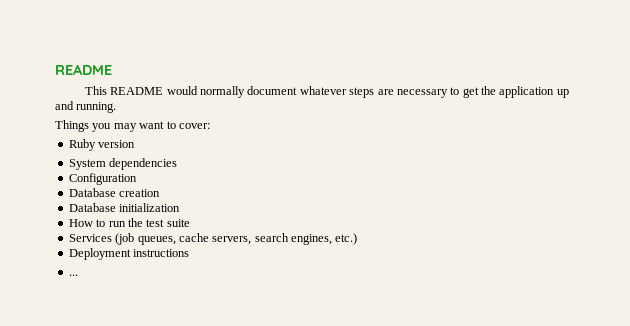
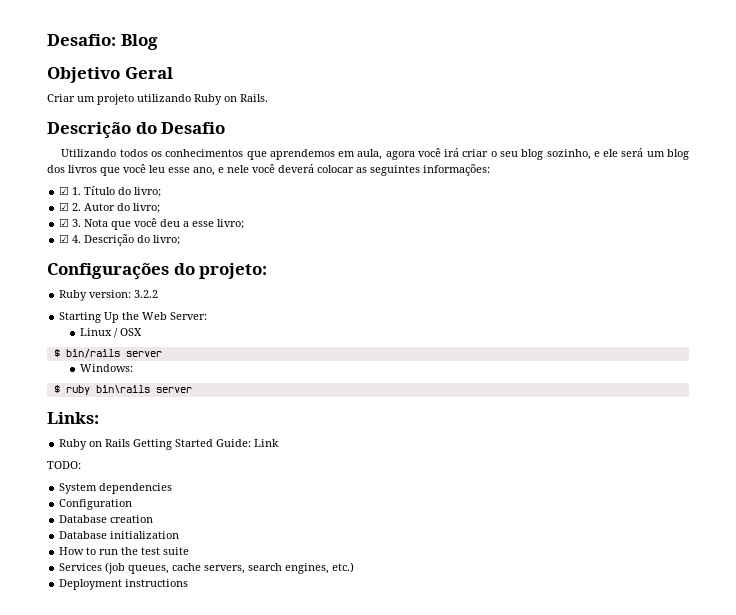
[55,64,112,75] [84,86,569,98] [55,101,117,113] [55,120,210,132] [68,139,136,151] README // This README would normally document whatever steps are necessary to get the application up and running. // Things you may want to cover: // Ruby version -> [47,34,158,50] [47,67,173,83] [47,94,268,105] [47,122,226,139] [61,148,689,160] [47,164,490,176] [59,186,162,197] [59,202,161,213] [59,218,245,230] [59,234,181,246] [47,263,268,280] [59,290,159,301] [59,312,208,323] [79,328,142,338] [53,349,162,358] [79,364,133,372] [53,385,192,395] [47,412,99,424] [59,439,280,450] [47,461,81,469] Desafio: Blog // Objetivo Geral // Criar um projeto utilizando Ruby on Rails. // Descrição do Desafio // Utilizando todos os conhecimentos que aprendemos em aula, agora você irá criar o seu blog sozinho, e ele será um blog dos livros que você leu esse ano, e nele você deverá colocar as seguintes informações: // ☑ 1. Título do livro; // ☑ 2. Autor do livro; // ☑ 3. Nota que você deu a esse livro; // ☑ 4. Descrição do livro; // Configurações do projeto: // Ruby version: 3.2.2 // Starting Up the Web Server: // Linux / OSX // $ bin/rails server // Windows: // $ ruby bin\rails server // Links: // Ruby on Rails Getting Started Guide: Link // TODO:
[68,274,78,276] // ... -> (189, 583) none

